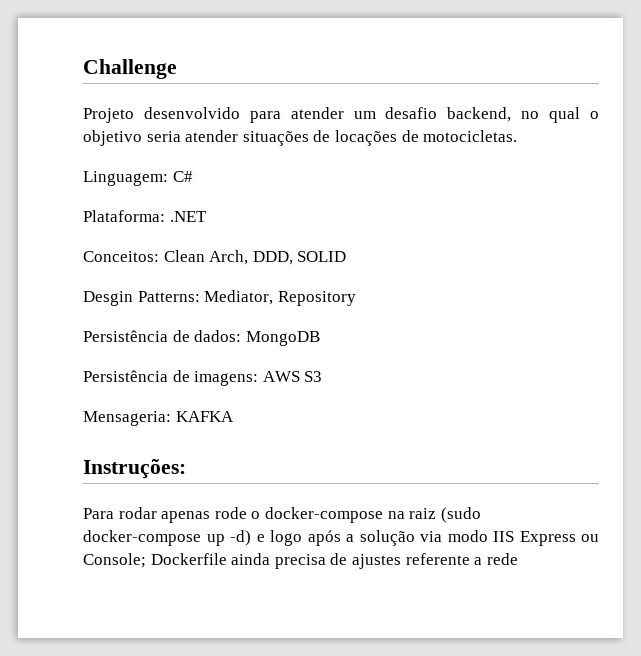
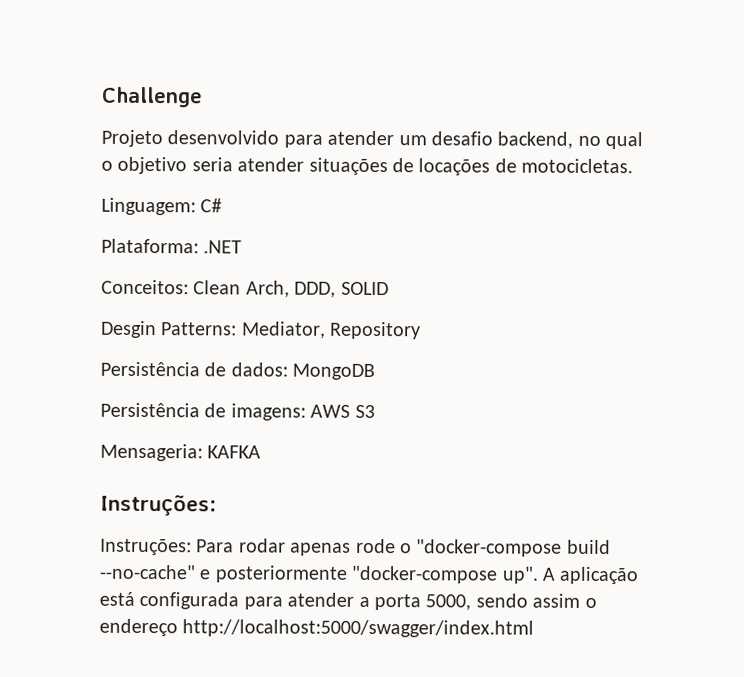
(186, 469) none -> [100,538,192,556] Instruções:
[264,507,481,523] [83,530,599,546] [83,553,518,569] docker-compose na raiz (sudo docker-compose up -d) e logo após a solução via modo IIS Express ou Console; Dockerfile ainda precisa de ajustes referente a rede -> [416,539,611,557] [99,564,640,585] [99,591,597,611] [99,618,535,638] "docker-compose build --no-cache" e posteriormente "docker-compose up". A aplicação está configurada para atender a porta 5000, sendo assim o endereço http://localhost:5000/swagger/index.html

